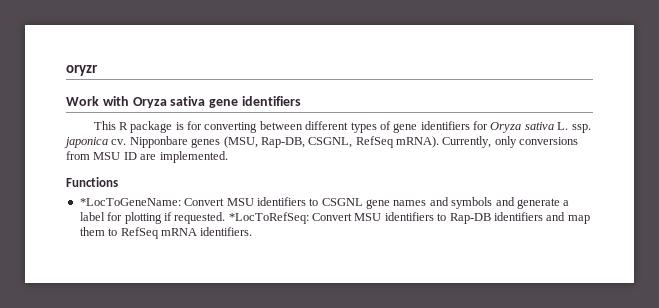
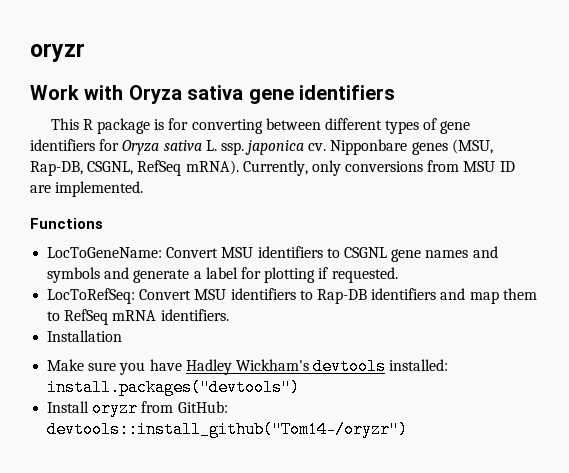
[79,198,181,206] *LocToGeneName: -> [47,247,163,258] LocToGeneName:
[228,212,309,224] *LocToRefSeq: -> [47,288,136,304] // LocToRefSeq:
(253, 231) none -> [47,330,123,342] [47,358,449,375] [47,379,301,396] [47,400,228,417] [47,421,409,438] // Installation // Make sure you have Hadley Wickham's devtools installed: install.packages("devtools") // Install oryzr from GitHub: devtools::install_github("Tom14-/oryzr")

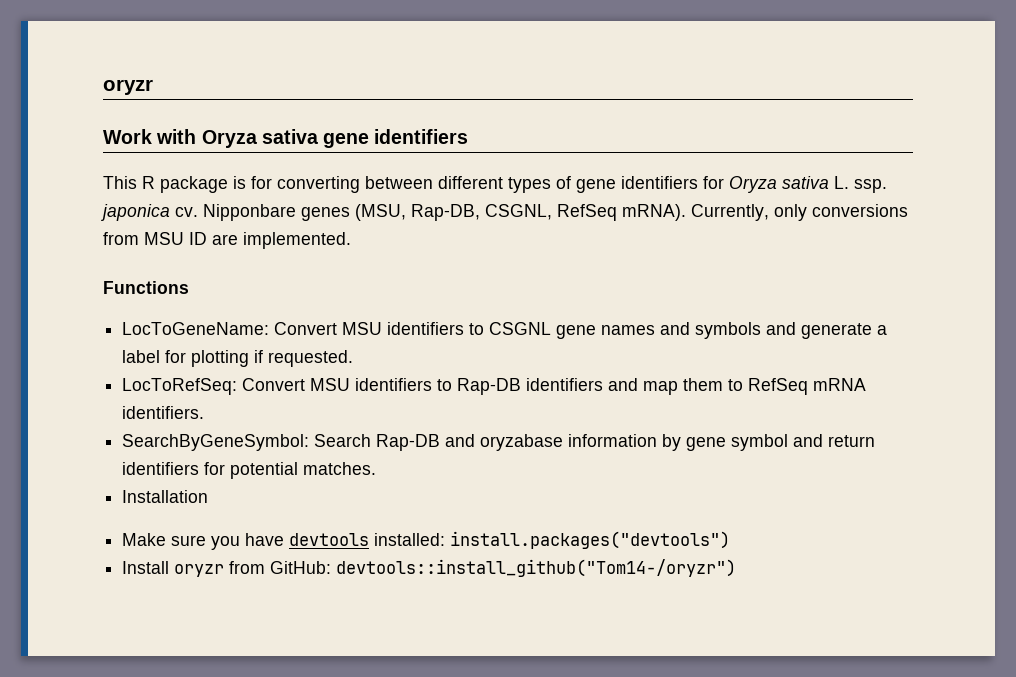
(229, 315) none -> [122,434,876,451] [122,462,377,479] // SearchByGeneSymbol: Search Rap-DB and oryzabase information by gene symbol and return identifiers for potential matches.
[185,359,309,375] Hadley Wickham's -> (285, 539) none

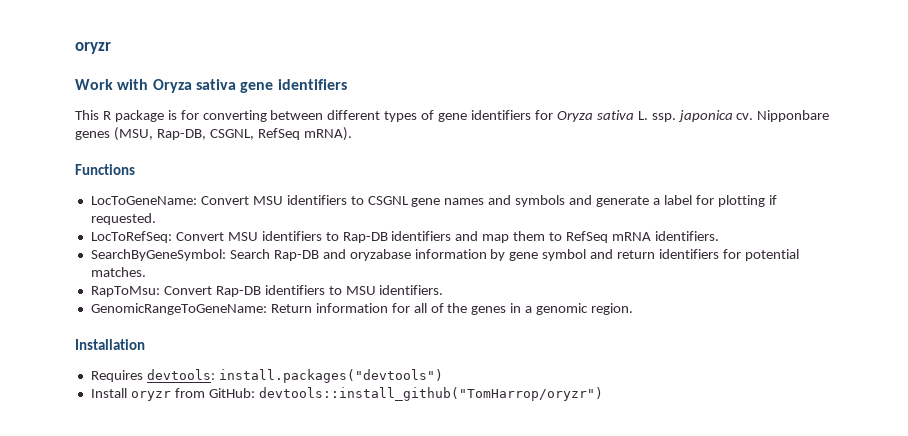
[691,204,908,221] [103,232,351,249] Currently, only conversions from MSU ID are implemented. -> (352, 134) none
[122,490,209,503] [122,533,446,550] Installation // Make sure you have devtools installed: -> [90,285,444,297] [90,303,634,315] [75,339,145,350] [90,369,215,382] RapToMsu: Convert Rap-DB identifiers to MSU identifiers. // GenomicRangeToGeneName: Return information for all of the genes in a genomic region. // Installation // Requires devtools:
[336,559,737,577] devtools::install_github("Tom14-/oryzr") -> [258,387,603,401] devtools::install_github("TomHarrop/oryzr")

